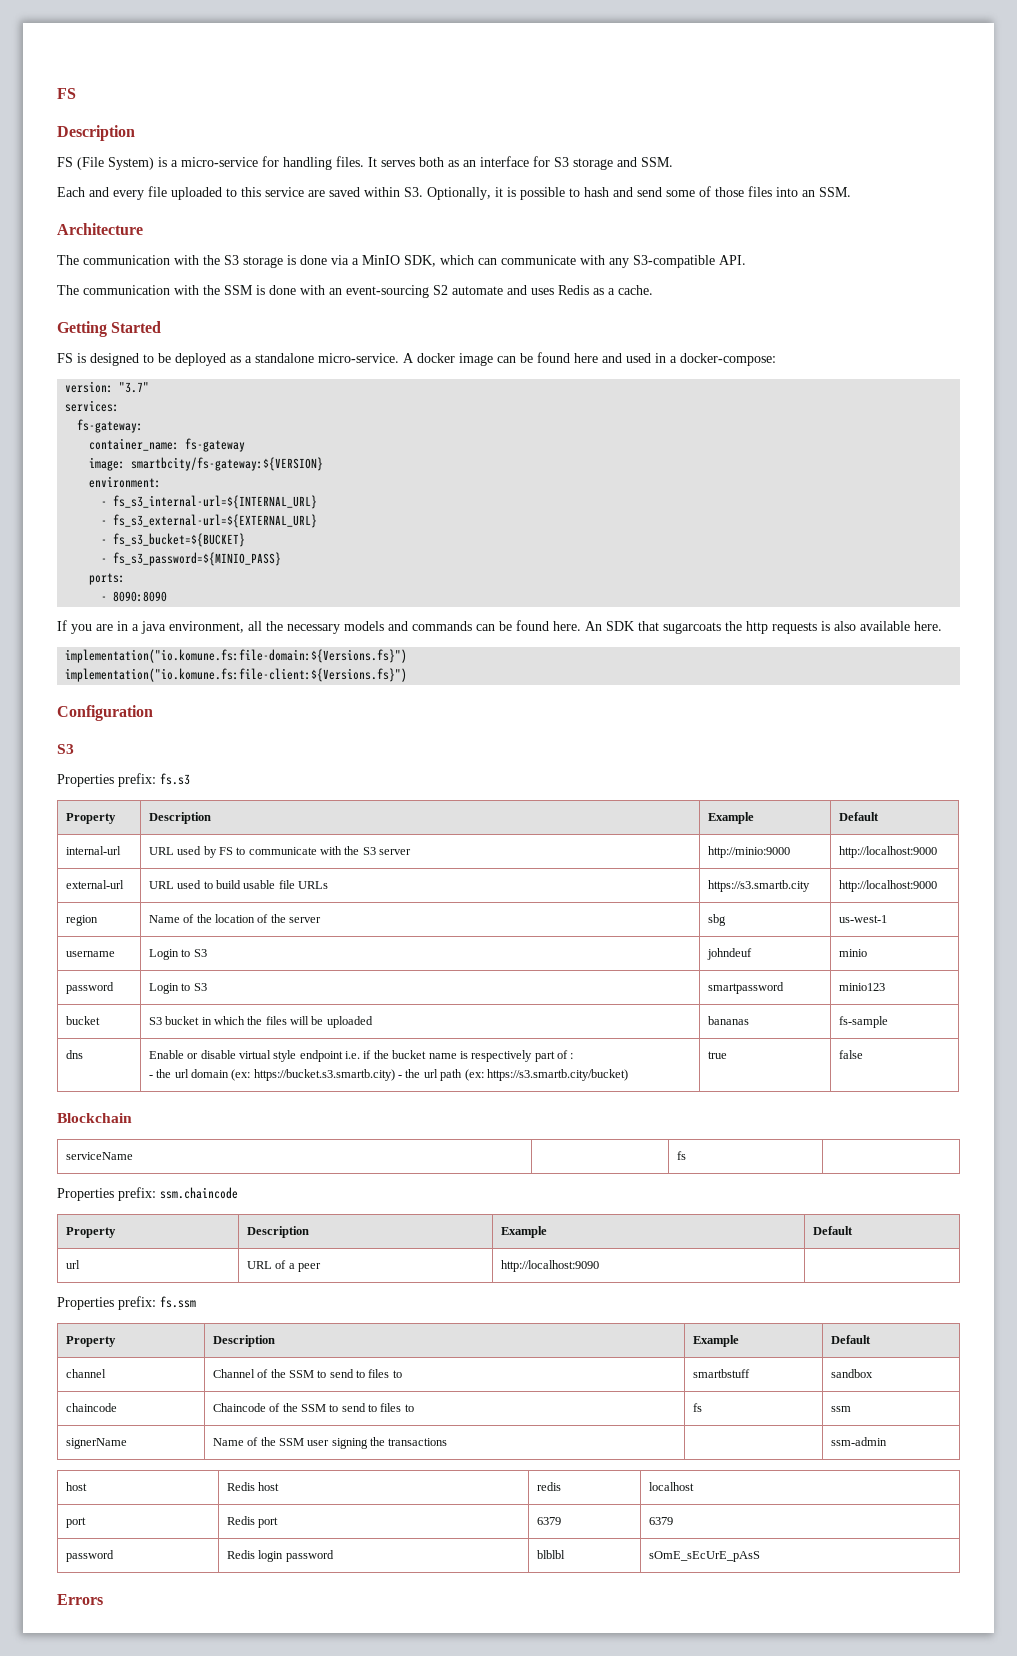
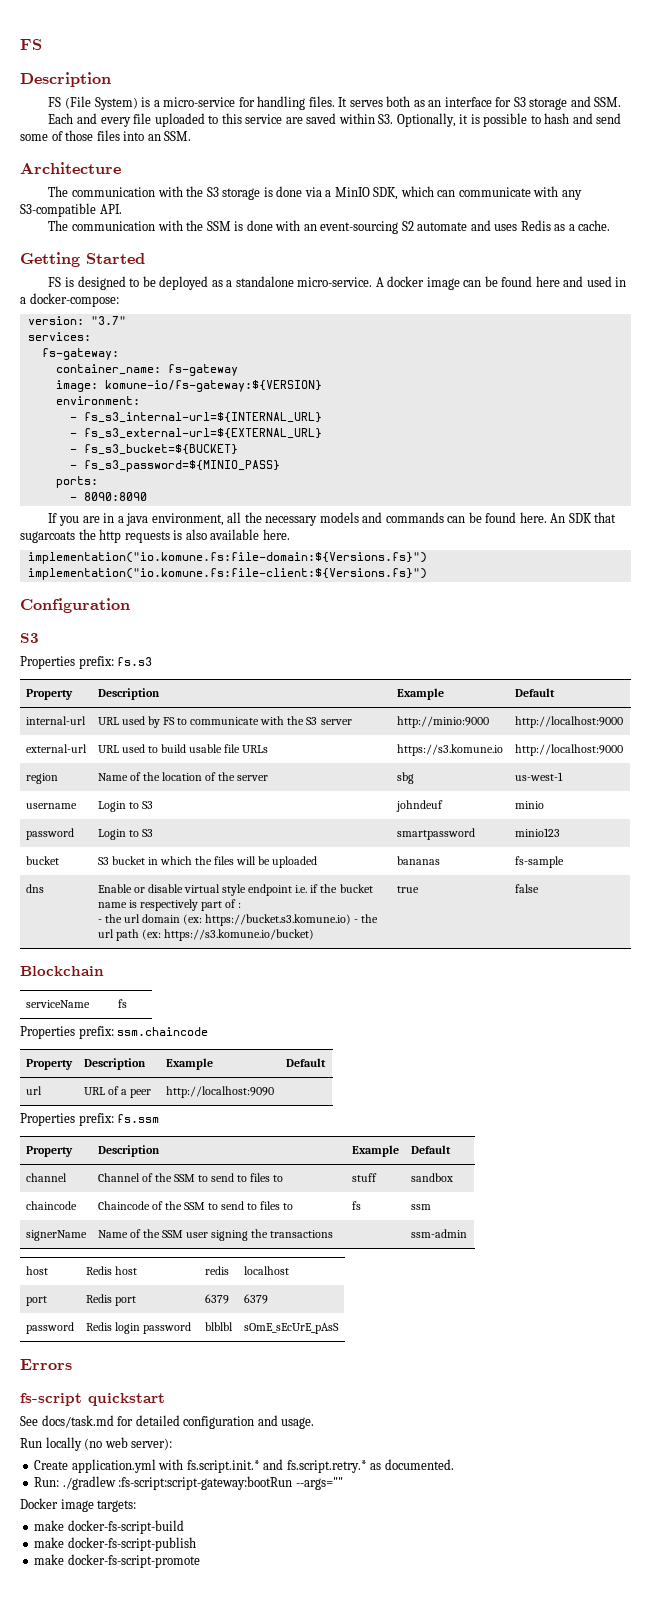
[131,457,324,471] smartbcity/fs-gateway:${VERSION} -> [104,380,322,392] komune-io/fs-gateway:${VERSION}
[707,880,810,892] https://s3.smartb.city -> [396,744,503,756] https://s3.komune.io
[253,1069,395,1081] https://bucket.s3.smartb.city) -> [205,914,352,926] https://bucket.s3.komune.io)
[486,1069,628,1081] https://s3.smartb.city/bucket) -> [163,929,314,941] https://s3.komune.io/bucket)
[692,1369,750,1378] smartbstuff -> [351,1173,377,1182] stuff
(103, 1599) none -> [20,1393,165,1406] [20,1415,315,1429] [20,1437,173,1451] [34,1459,454,1473] [34,1476,343,1490] [20,1498,137,1512] [34,1520,184,1534] [34,1537,196,1551] [34,1554,200,1568] // fs-script quickstart // See docs/task.md for detailed configuration and usage. // Run locally (no web server): // Create application.yml with fs.script.init.* and fs.script.retry.* as documented. // Run: ./gradlew :fs-script:script-gateway:bootRun --args="" // Docker image targets: // make docker-fs-script-build // make docker-fs-script-publish // make docker-fs-script-promote

